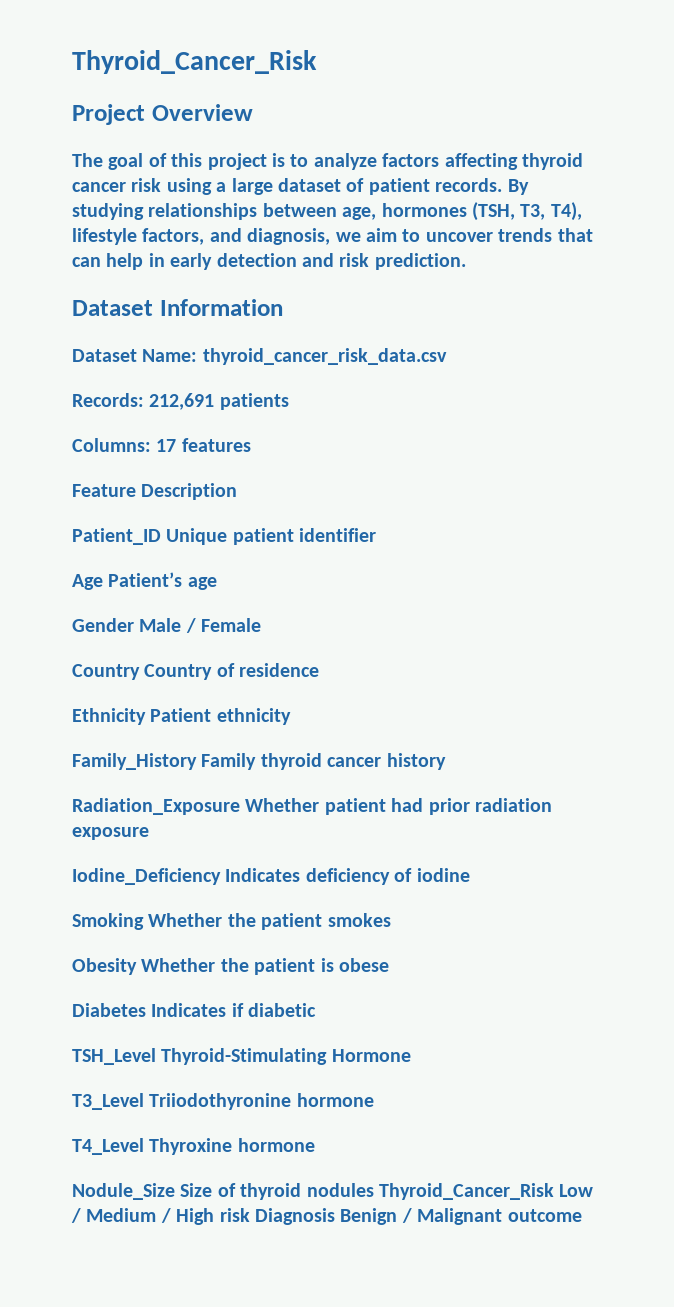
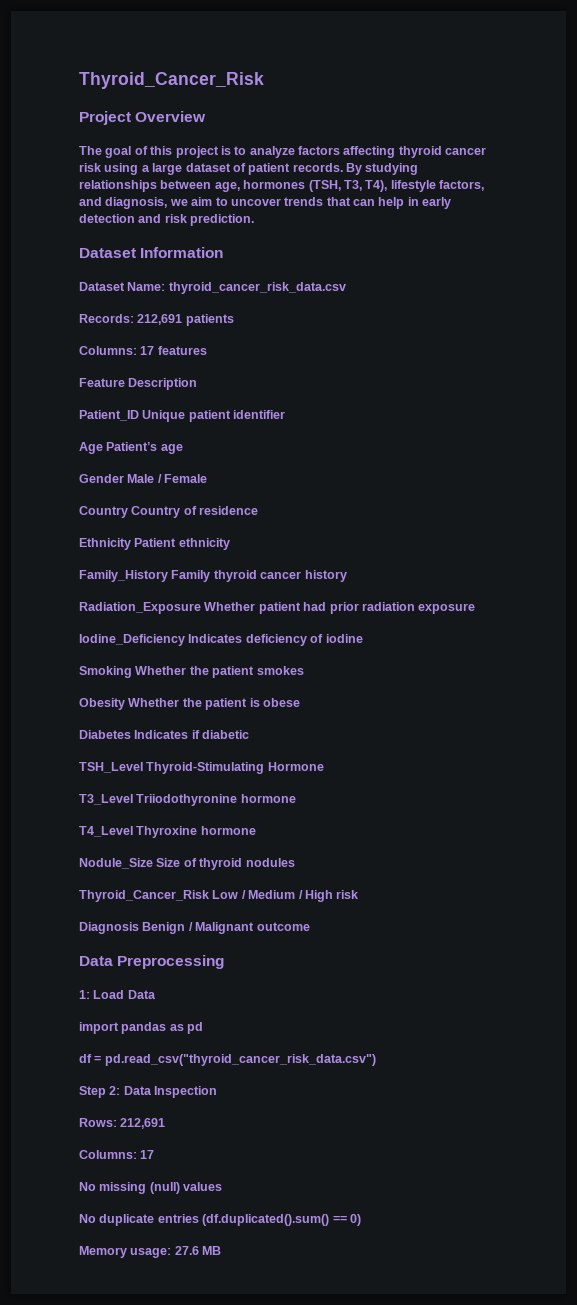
(374, 1190) none -> (295, 862) //
(250, 1215) none -> (359, 894) //
(582, 1215) none -> [79,955,225,969] [79,990,156,999] [79,1022,204,1034] [79,1054,376,1066] [79,1086,218,1098] [79,1118,166,1129] [79,1150,155,1159] [79,1182,223,1194] [79,1214,361,1226] [79,1246,222,1258] // Data Preprocessing // 1: Load Data // import pandas as pd // df = pd.read_csv("thyroid_cancer_risk_data.csv") // Step 2: Data Inspection // Rows: 212,691 // Columns: 17 // No missing (null) values // No duplicate entries (df.duplicated().sum() == 0) // Memory usage: 27.6 MB

